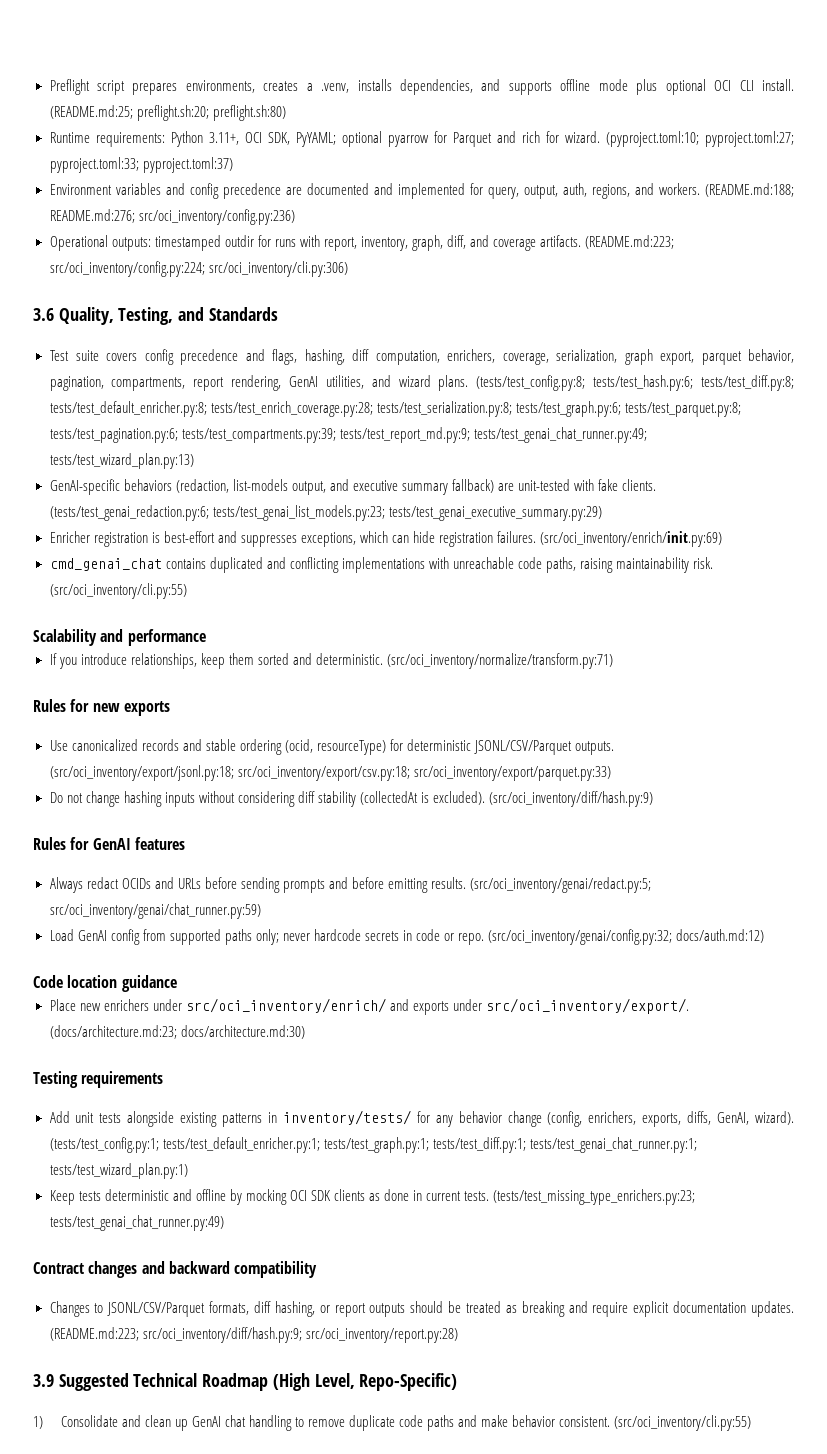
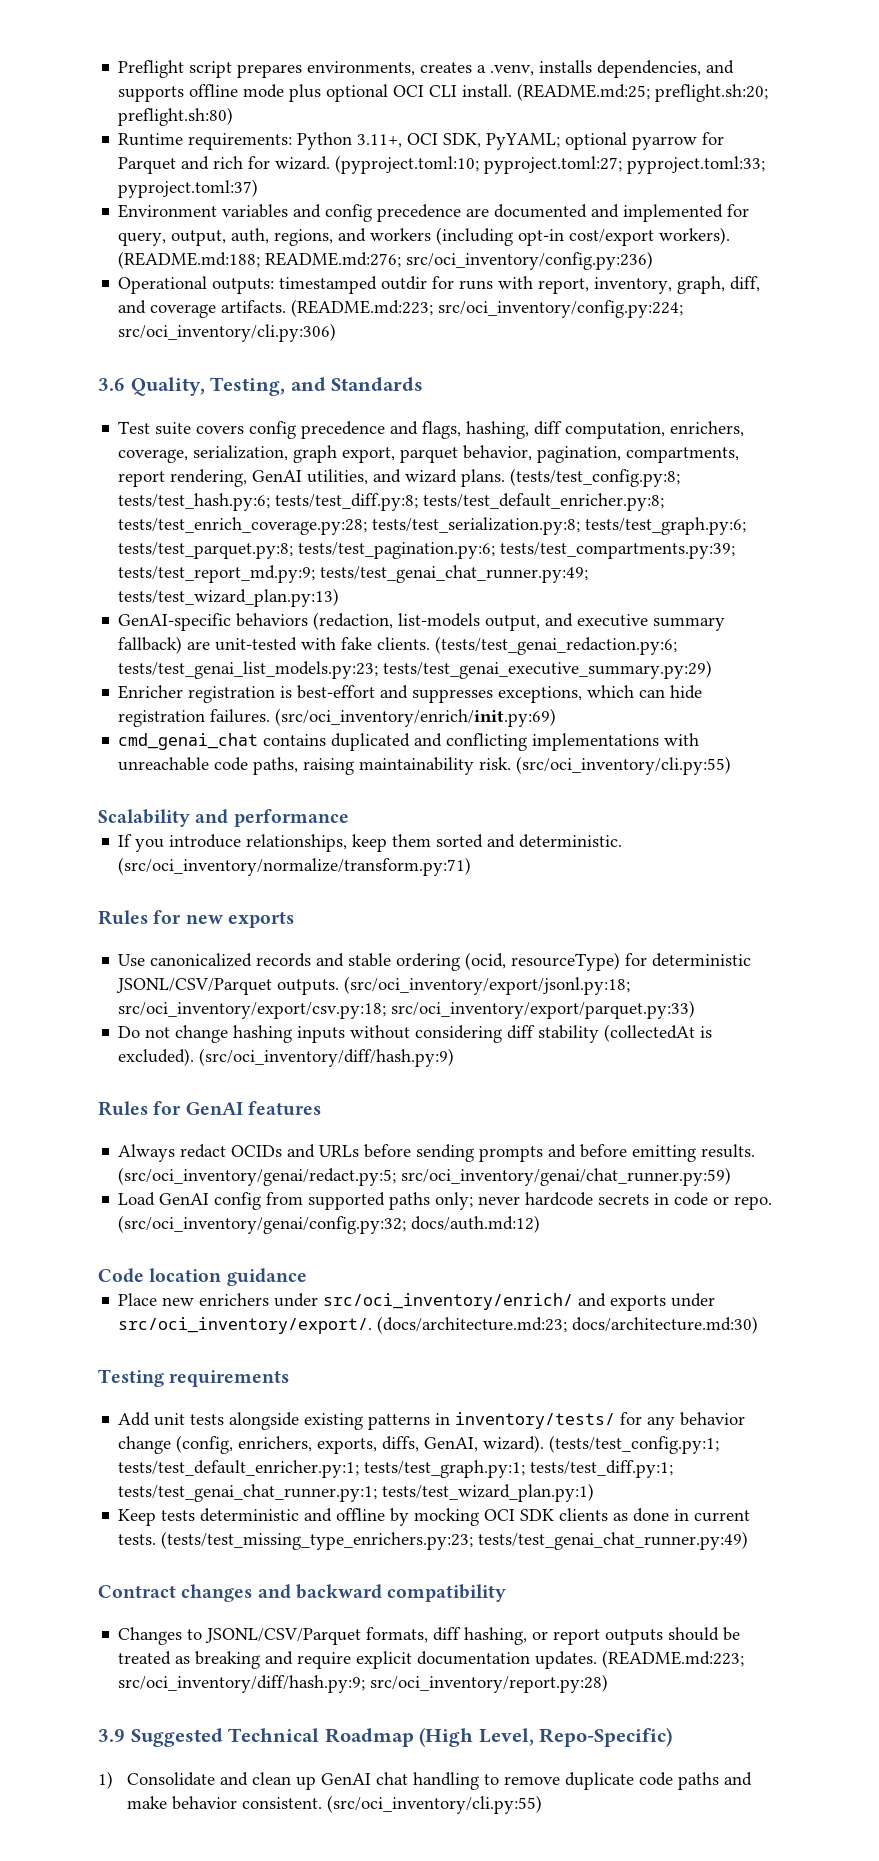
[658,183,700,195] workers. -> [370,227,731,246] workers (including opt-in cost/export workers).

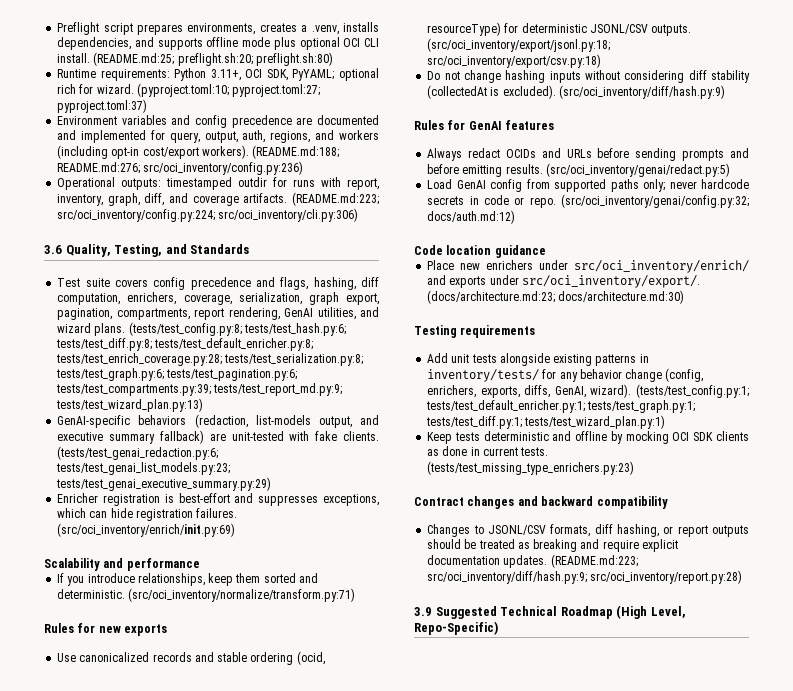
[632,132,725,150] [118,156,210,174] pyarrow for Parquet and -> (379, 74) none
[627,156,766,174] pyproject.toml:33; -> (321, 90) none
[400,445,533,463] parquet behavior, -> (380, 299) none
[118,542,294,559] tests/test_parquet.py:8; -> (165, 374) none
[320,565,589,583] tests/test_genai_chat_runner.py:49; -> (343, 389) none
[118,733,700,751] [118,756,732,775] // cmd_genai_chat contains duplicated and conflicting implementations with unreachable code paths, raising maintainability risk. (src/oci_inventory/cli.py:55) -> (236, 530) none
[116,978,273,995] JSONL/CSV/Parquet -> [589,24,648,34] JSONL/CSV
[118,1000,696,1019] src/oci_inventory/export/csv.py:18; src/oci_inventory/export/parquet.py:33) -> [427,54,602,68] src/oci_inventory/export/csv.py:18)
[118,1167,732,1186] (src/oci_inventory/genai/redact.py:5; src/oci_inventory/genai/chat_runner.py:59) -> [545,163,730,177] (src/oci_inventory/genai/redact.py:5)
[118,1484,378,1502] tests/test_genai_chat_runner.py:1; -> (523, 422) none
[161,1531,749,1550] (tests/test_missing_type_enrichers.py:23; tests/test_genai_chat_runner.py:49) -> [427,461,635,475] (tests/test_missing_type_enrichers.py:23)
[205,1628,362,1645] JSONL/CSV/Parquet -> [487,525,546,535] JSONL/CSV
[98,1771,753,1790] [127,1795,543,1814] // 1) Consolidate and clean up GenAI chat handling to remove duplicate code paths and make behavior consistent. (src/oci_inventory/cli.py:55) -> (498, 628) none

